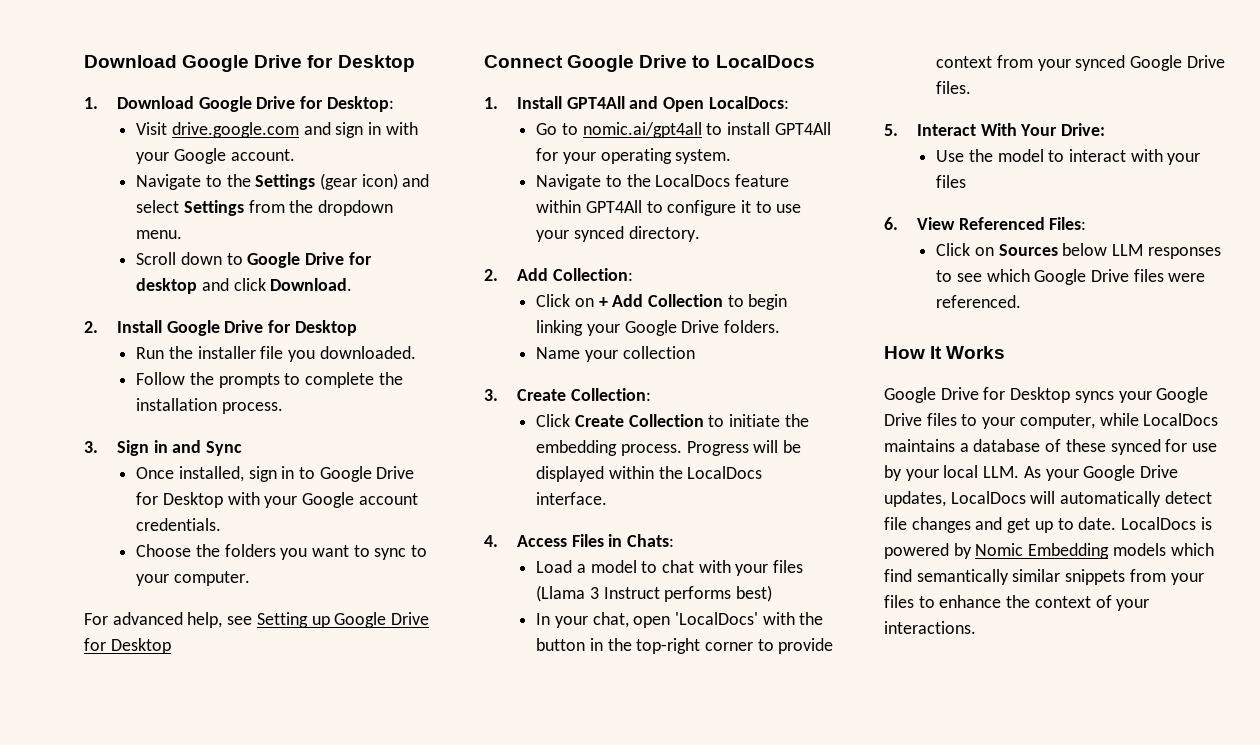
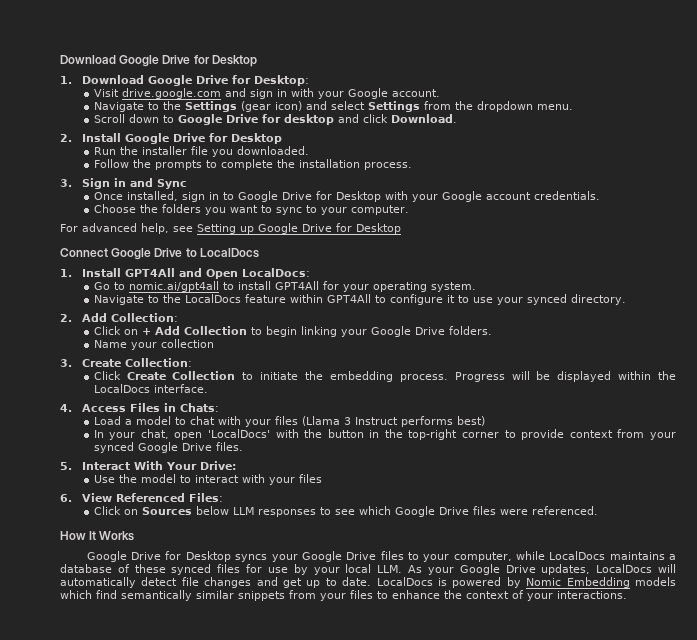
(1161, 447) none -> [217,564,241,573] files

